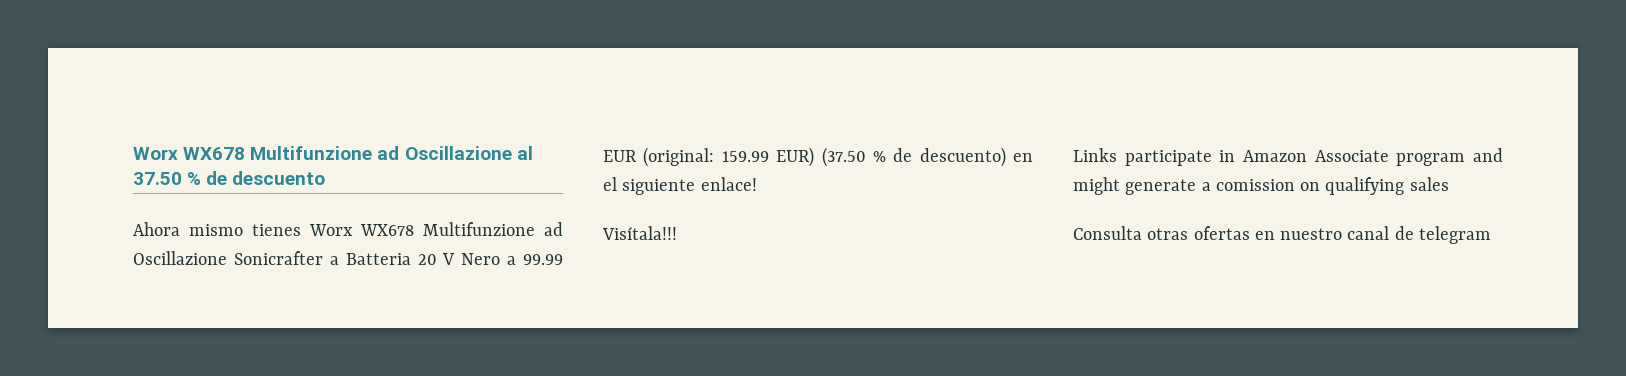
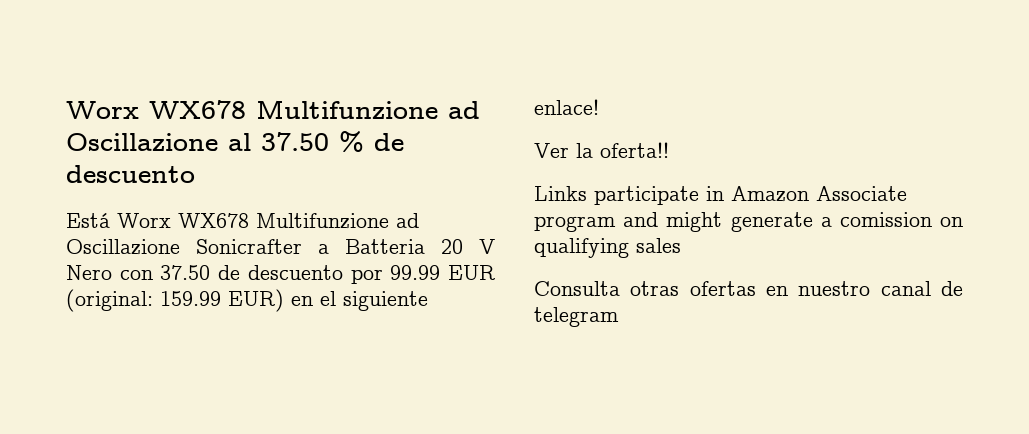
[133,222,301,236] Ahora mismo tienes -> [66,213,110,228] Está
[507,256,517,265] a -> [119,265,383,284] con 37.50 de descuento por
[821,147,1006,167] (37.50 % de descuento) -> (284, 300) none
[602,226,677,240] Visítala!!! -> [534,142,669,158] Ver la oferta!!

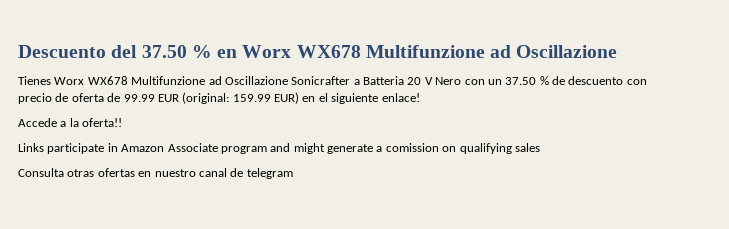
[66,100,480,119] [66,131,404,152] [66,165,195,183] [66,213,110,228] Worx WX678 Multifunzione ad Oscillazione al 37.50 % de descuento // Está -> [18,45,618,58] [18,76,51,85] Descuento del 37.50 % en Worx WX678 Multifunzione ad Oscillazione // Tienes
[160,265,383,284] 37.50 de descuento por -> [487,76,647,85] [18,93,121,104] un 37.50 % de descuento con precio de oferta de
[534,143,569,158] Ver -> [18,118,67,127] Accede a

